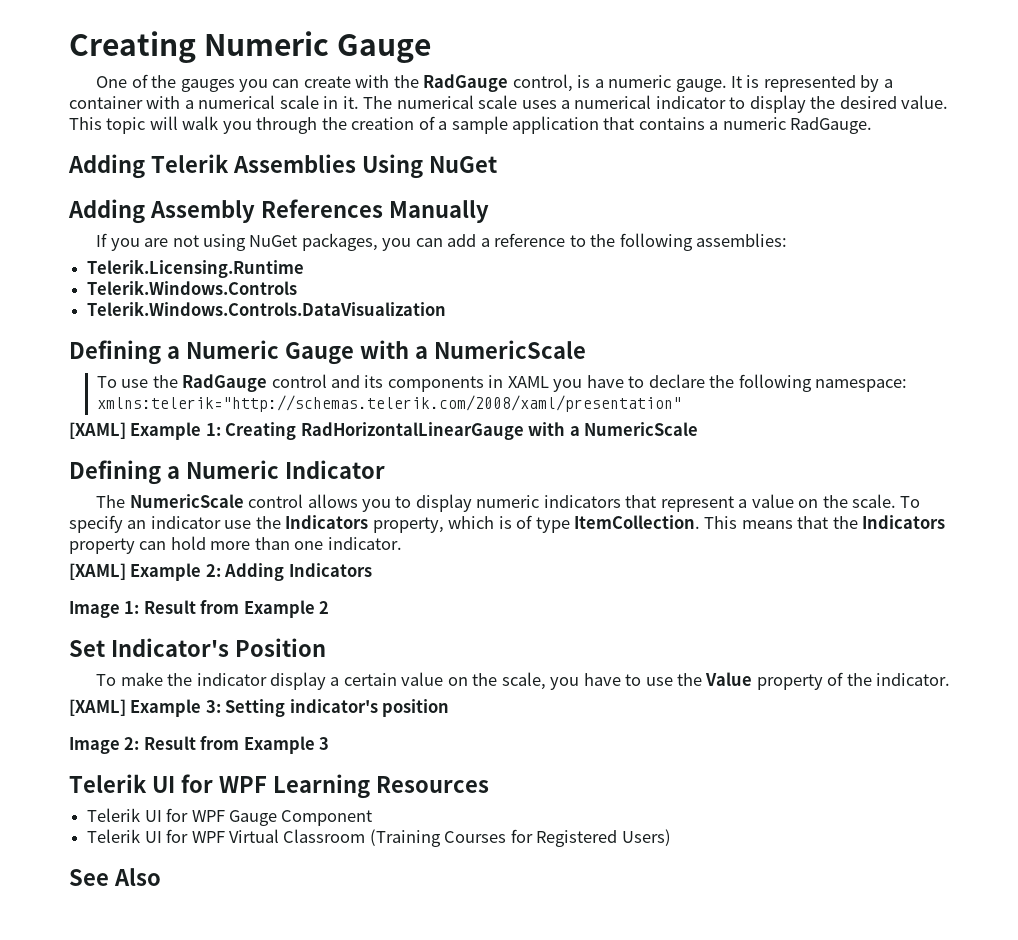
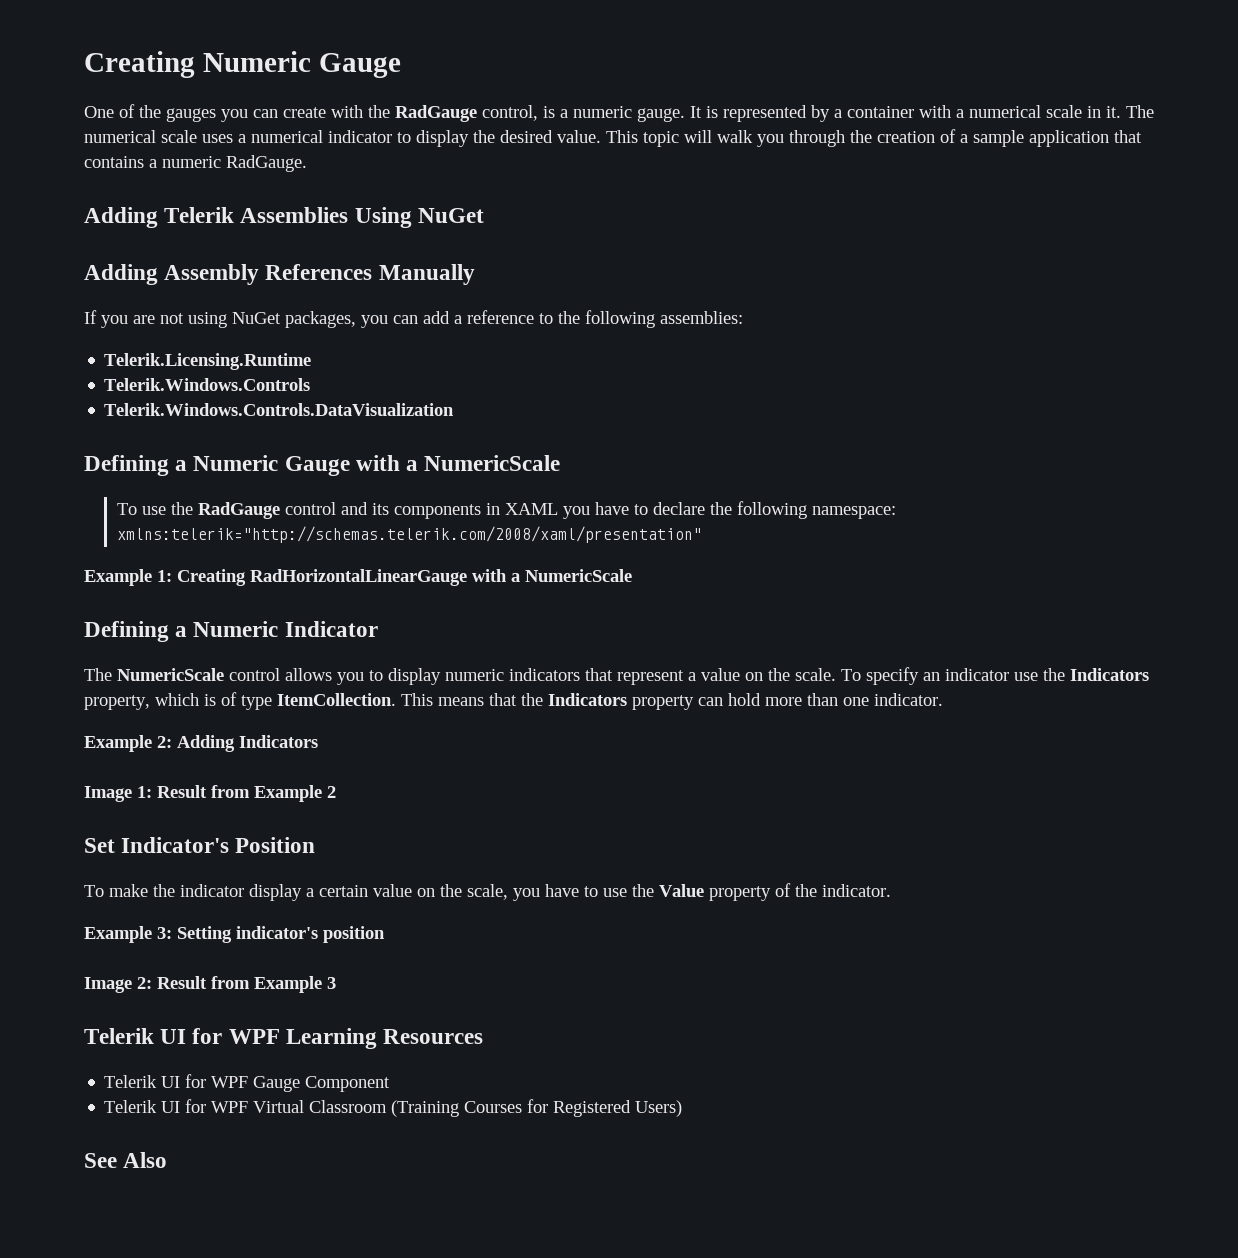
[69,422,126,439] [XAML] -> (702, 534) none
[69,563,126,580] [XAML] -> (943, 699) none
[69,699,126,716] [XAML] -> (891, 890) none

